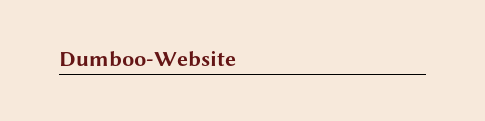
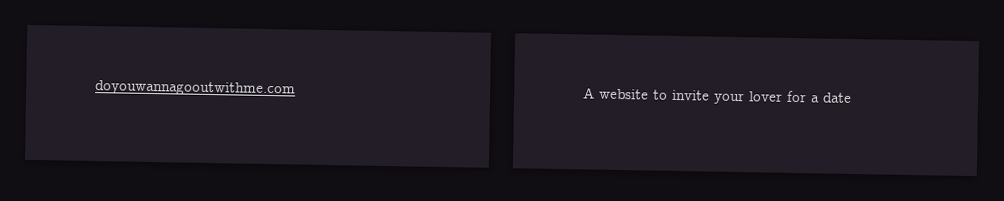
[59,50,236,67] Dumboo-Website -> [95,80,296,97] [583,87,852,105] doyouwannagooutwithme.com // A website to invite your lover for a date

